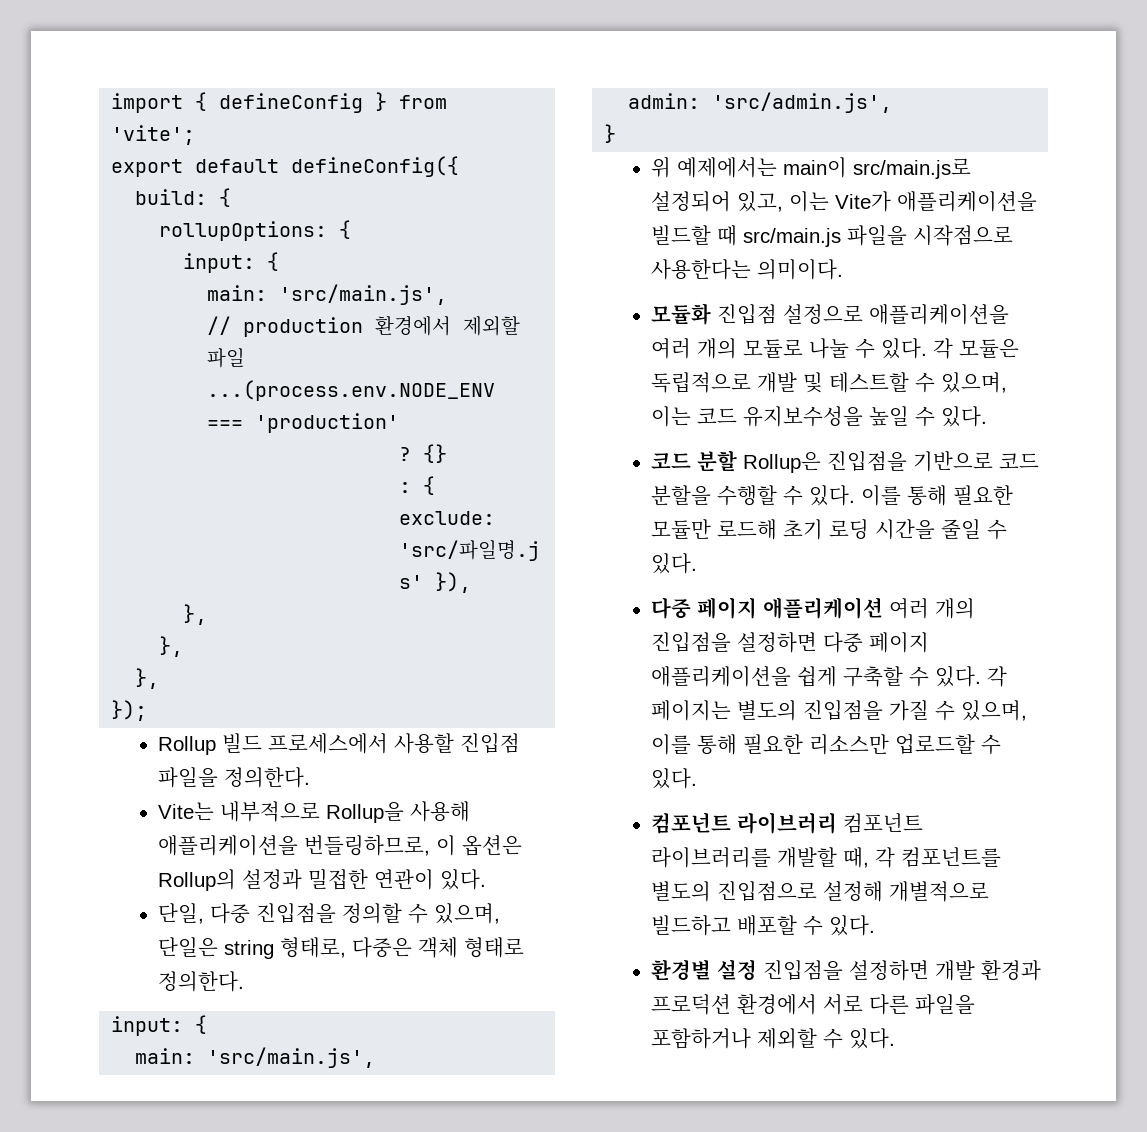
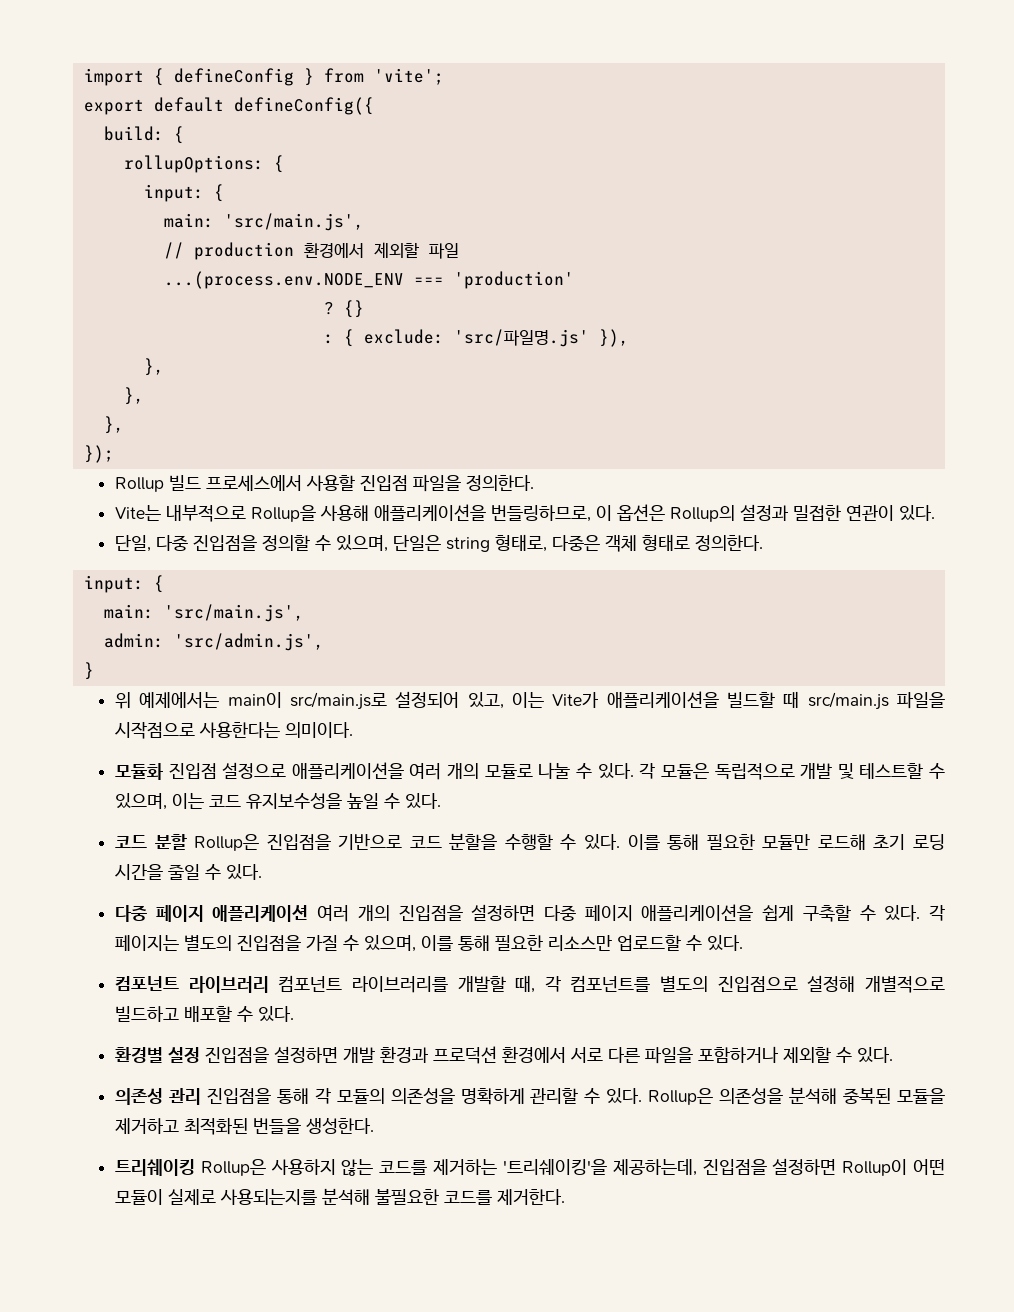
(896, 1038) none -> [114,1087,945,1105] [114,1117,374,1135] [114,1158,945,1176] [114,1188,565,1205] // 의존성 관리 진입점을 통해 각 모듈의 의존성을 명확하게 관리할 수 있다. Rollup은 의존성을 분석해 중복된 모듈을 제거하고 최적화된 번들을 생성한다. // 트리쉐이킹 Rollup은 사용하지 않는 코드를 제거하는 '트리쉐이킹'을 제공하는데, 진입점을 설정하면 Rollup이 어떤 모듈이 실제로 사용되는지를 분석해 불필요한 코드를 제거한다.

